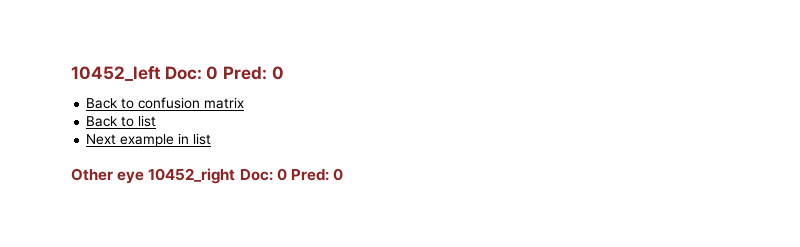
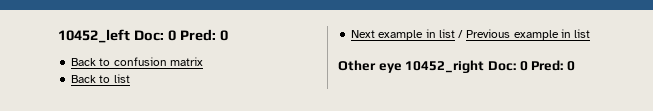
(212, 139) none -> [458,29,591,40] / Previous example in list

